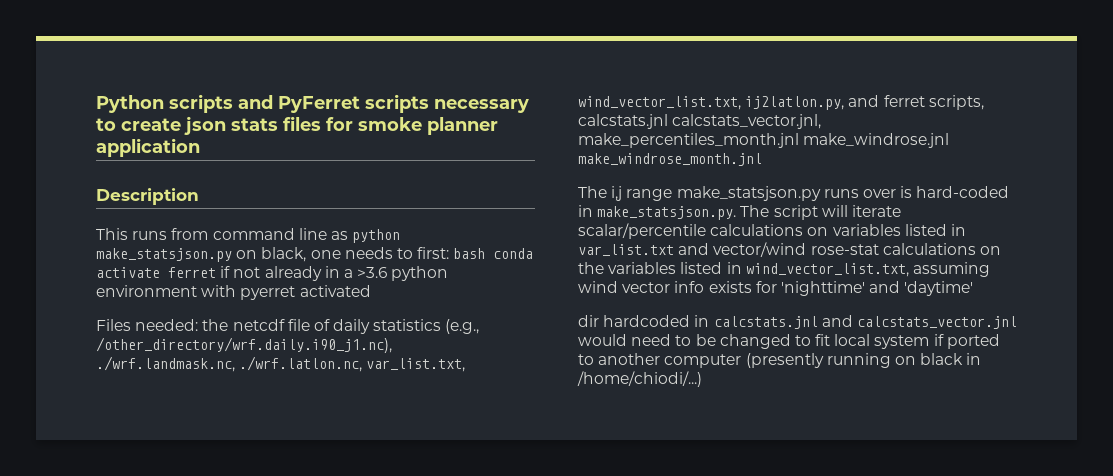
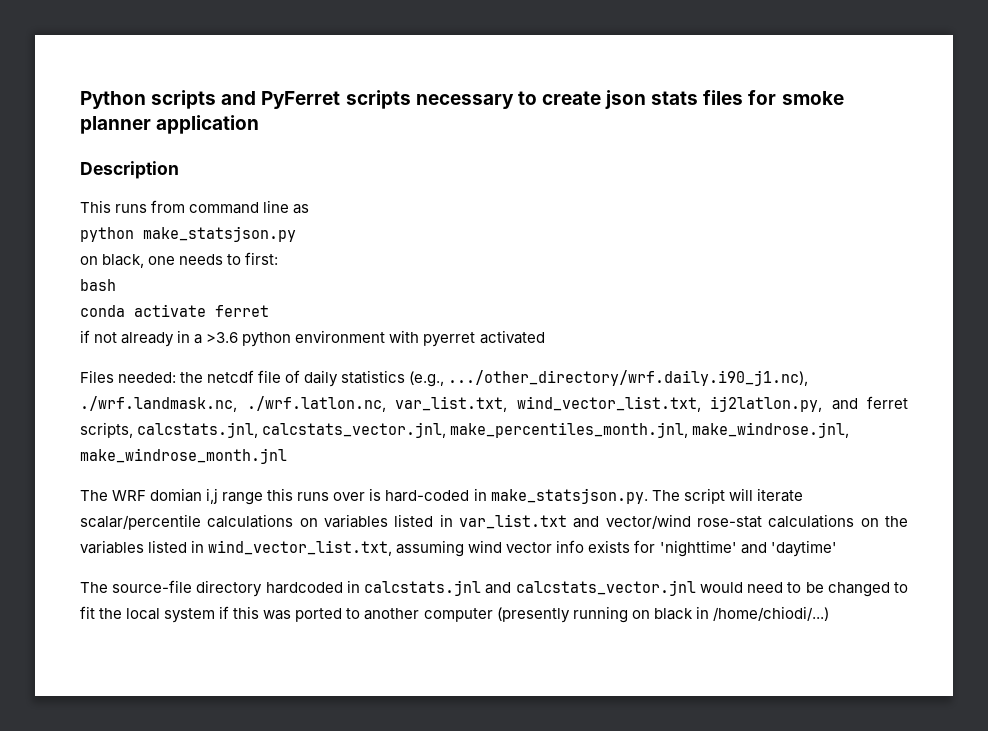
(348, 235) none -> (310, 209) //
(232, 255) none -> (296, 234) //
(450, 253) none -> (279, 258) //
(486, 253) none -> (116, 285) //
(216, 272) none -> (269, 311) //
[96,337,392,353] /other_directory/wrf.daily.i90_j1.nc), -> [448,370,809,386] .../other_directory/wrf.daily.i90_j1.nc),
[578,114,822,129] [578,133,950,148] calcstats.jnl calcstats_vector.jnl, make_percentiles_month.jnl make_windrose.jnl -> [137,422,850,438] calcstats.jnl, calcstats_vector.jnl, make_percentiles_month.jnl, make_windrose.jnl,
(607, 192) none -> [112,488,203,502] WRF domian
[676,186,821,201] make_statsjson.py -> [267,488,294,501] this
[578,315,599,327] dir -> [80,580,263,597] The source-file directory
(831, 340) none -> [99,608,123,619] the
(944, 340) none -> [233,606,292,620] this was

